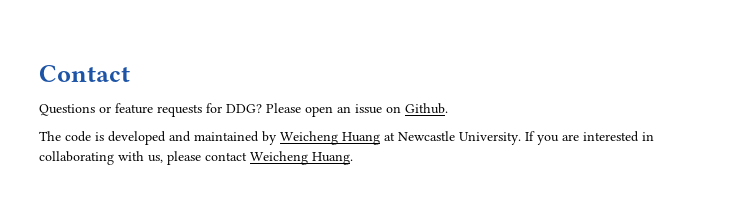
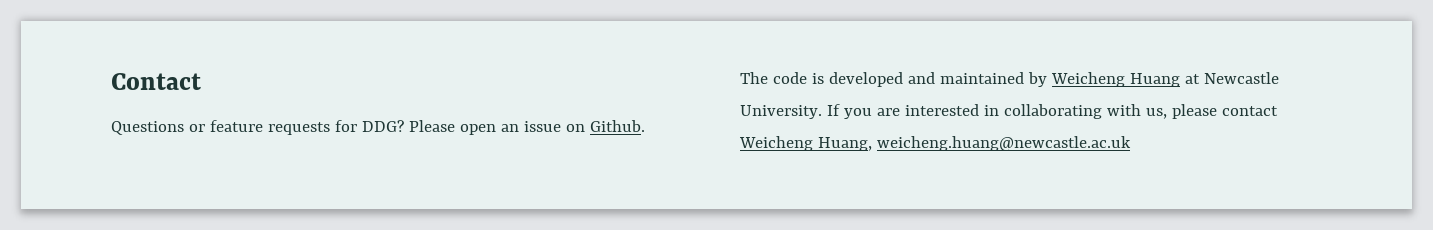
[312,152,353,165] Huang. -> [817,136,1131,151] Huang, weicheng.huang@newcastle.ac.uk

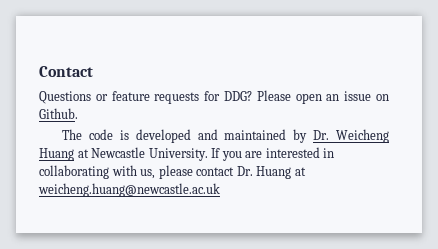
(1047, 79) none -> [313,130,330,140] Dr.
[739,136,872,151] Weicheng Huang, -> [236,166,306,179] Dr. Huang at

